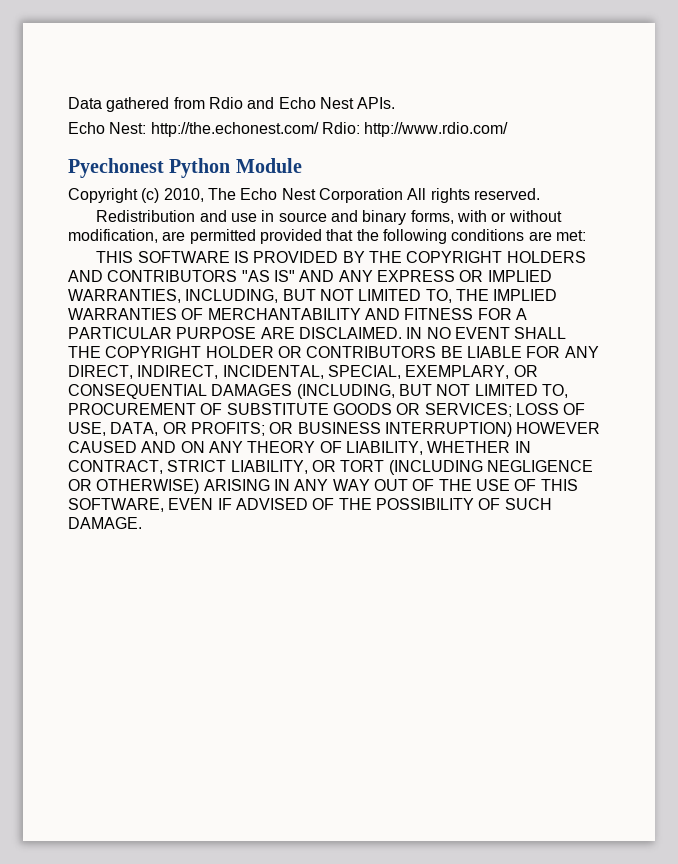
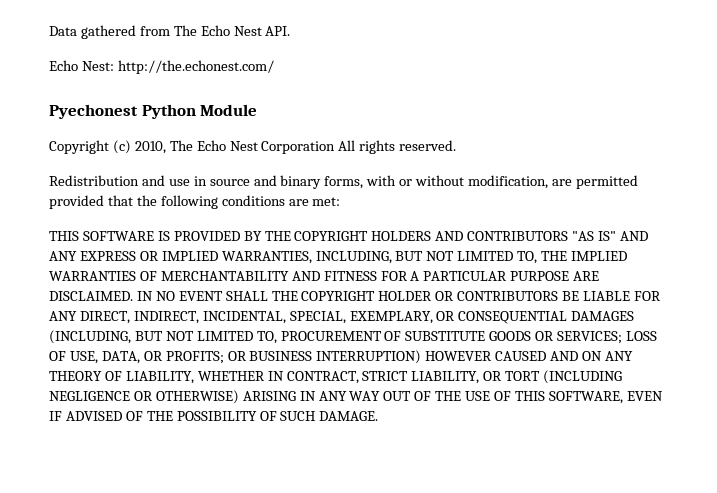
[208,97,396,109] Rdio and Echo Nest APIs. -> [173,25,291,36] The Echo Nest API.
[321,122,509,137] Rdio: http://www.rdio.com/ -> (274, 67) none

